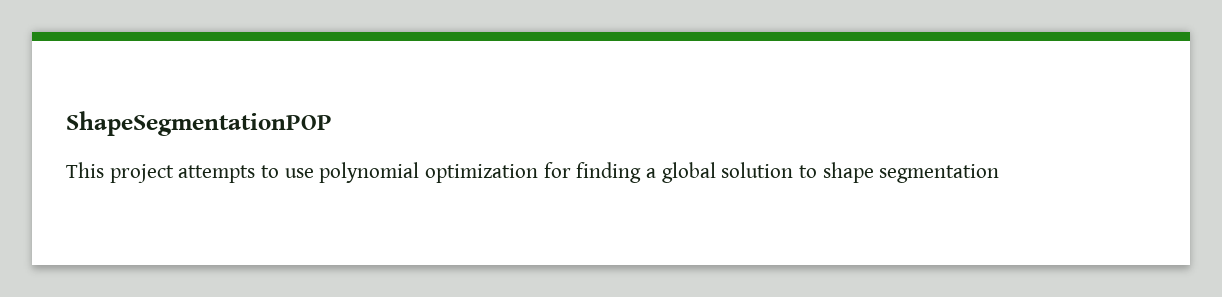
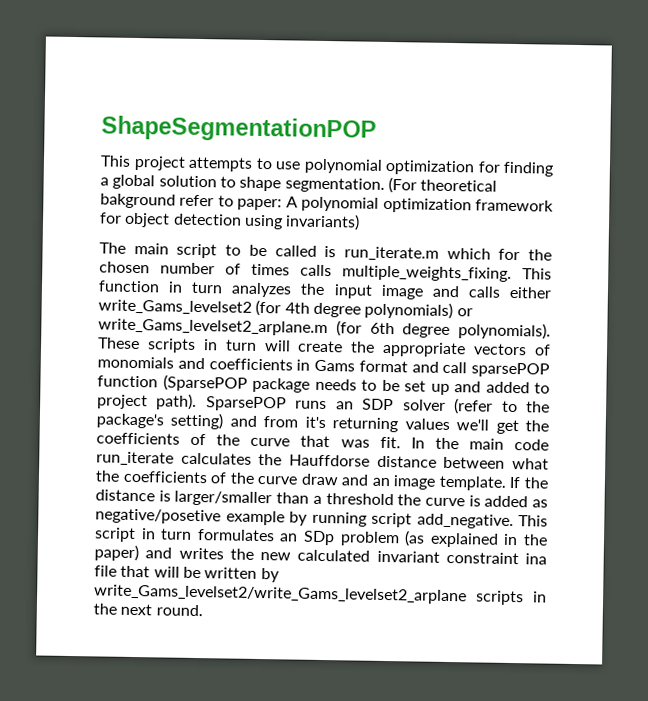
[879,164,1000,183] segmentation -> [284,176,498,194] [100,193,554,214] [99,212,361,231] [99,242,552,261] [99,261,552,282] [98,280,552,300] [98,299,473,320] [98,318,551,340] [98,337,551,358] [97,356,550,378] [97,374,550,395] [97,393,550,415] [96,412,550,435] [96,432,550,451] [96,451,550,470] [95,470,550,491] [95,489,548,508] [95,508,548,530] [94,527,549,548] [94,544,547,565] [94,565,280,583] [94,584,547,606] [93,603,203,617] segmentation. (For theoretical bakground refer to paper: A polynomial optimization framework for object detection using invariants) // The main script to be called is run_iterate.m which for the chosen number of times calls multiple_weights_fixing. This function in turn analyzes the input image and calls either write_Gams_levelset2 (for 4th degree polynomials) or write_Gams_levelset2_arplane.m (for 6th degree polynomials). These scripts in turn will create the appropriate vectors of monomials and coefficients in Gams format and call sparsePOP function (SparsePOP package needs to be set up and added to project path). SparsePOP runs an SDP solver (refer to the package's setting) and from it's returning values we'll get the coefficients of the curve that was fit. In the main code run_iterate calculates the Hauffdorse distance between what the coefficients of the curve draw and an image template. If the distance is larger/smaller than a threshold the curve is added as negative/posetive example by running script add_negative. This script in turn formulates an SDp problem (as explained in the paper) and writes the new calculated invariant constraint ina file that will be written by write_Gams_levelset2/write_Gams_levelset2_arplane scripts in the next round.

